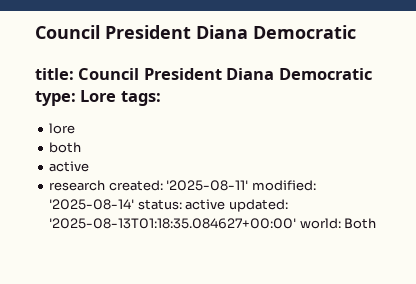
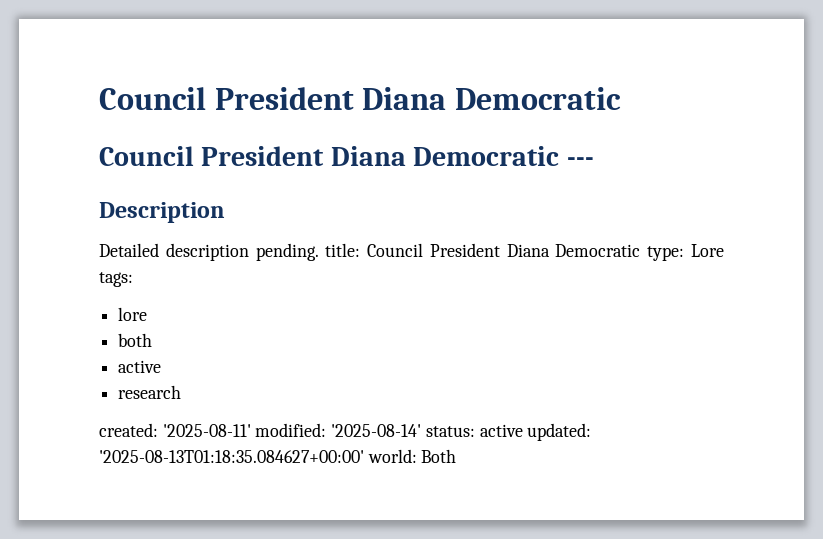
(356, 32) none -> [99,146,594,166] [99,202,225,223] [99,243,319,261] Council President Diana Democratic --- // Description // Detailed description pending.
(106, 185) none -> (182, 392) //

